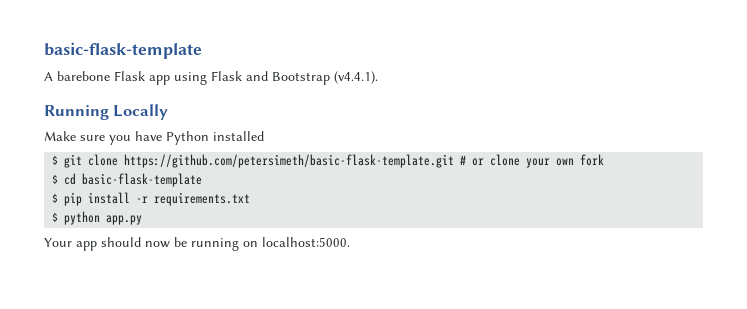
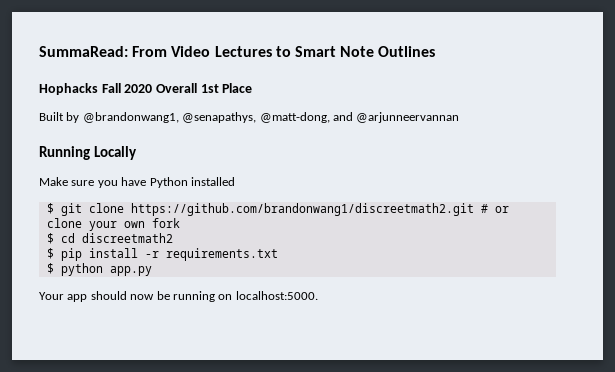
[44,42,202,59] [44,71,378,85] basic-flask-template // A barebone Flask app using Flask and Bootstrap (v4.4.1). -> [39,46,436,57] [39,83,253,95] [39,112,460,123] SummaRead: From Video Lectures to Smart Note Outlines // Hophacks Fall 2020 Overall 1st Place // Built by @brandonwang1, @senapathys, @matt-dong, and @arjunneervannan
[124,154,455,168] https://github.com/petersimeth/basic-flask-template.git -> [130,203,474,216] https://github.com/brandonwang1/discreetmath2.git
[82,173,203,187] basic-flask-template -> [81,233,173,243] discreetmath2

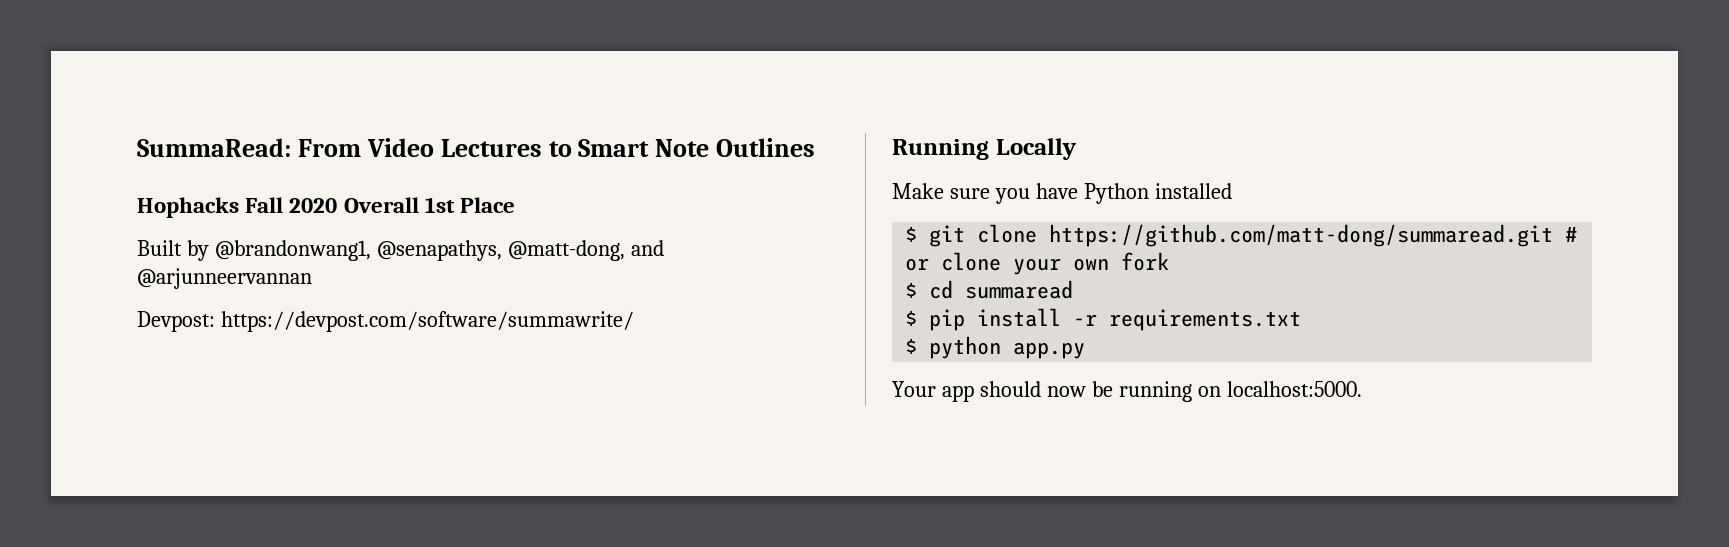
(460, 117) none -> [137,311,634,332] // Devpost: https://devpost.com/software/summawrite/
[130,203,474,216] https://github.com/brandonwang1/discreetmath2.git -> [1049,224,1554,247] https://github.com/matt-dong/summaread.git
[81,233,173,243] discreetmath2 -> [965,280,1074,299] summaread

